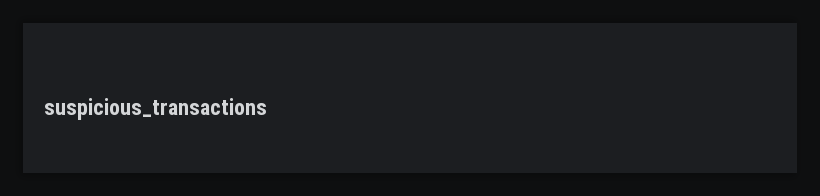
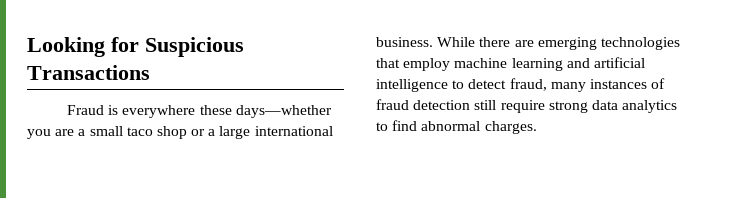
[44,98,267,120] suspicious_transactions -> [27,37,244,57] [27,65,150,80] [66,105,332,118] [27,126,333,139] [376,37,680,50] [376,57,645,71] [376,78,666,92] [376,99,678,113] [376,120,537,134] Looking for Suspicious Transactions // Fraud is everywhere these days—whether you are a small taco shop or a large international business. While there are emerging technologies that employ machine learning and artificial intelligence to detect fraud, many instances of fraud detection still require strong data analytics to find abnormal charges.

